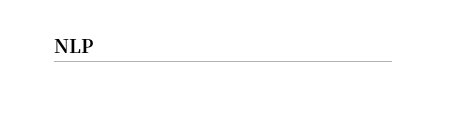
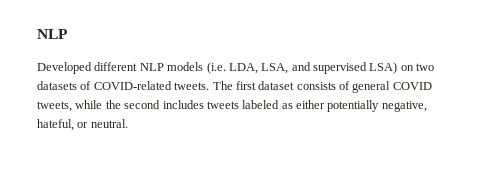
[54,39,93,53] NLP -> [37,29,68,39] [37,62,435,74] [37,81,432,93] [37,100,427,112] [37,119,128,131] NLP // Developed different NLP models (i.e. LDA, LSA, and supervised LSA) on two datasets of COVID-related tweets. The first dataset consists of general COVID tweets, while the second includes tweets labeled as either potentially negative, hateful, or neutral.

